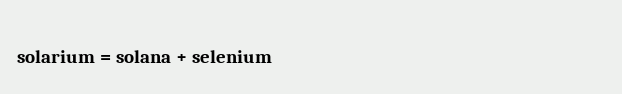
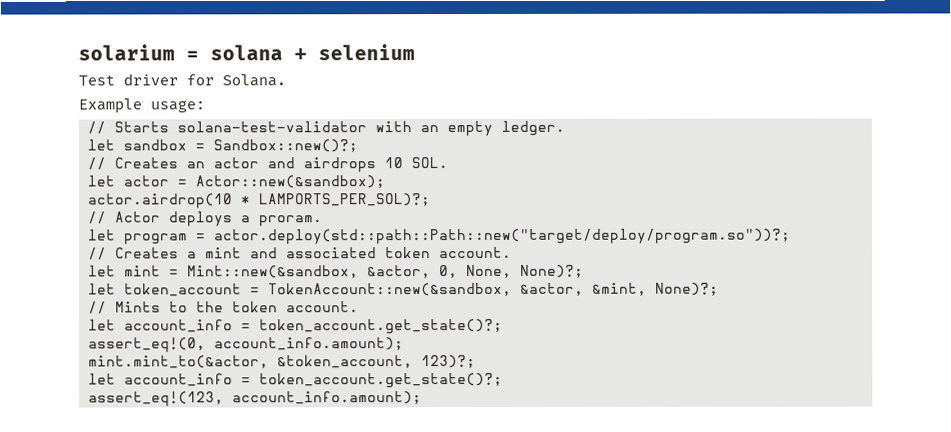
(272, 56) none -> [78,73,286,87] [78,98,205,114] [87,120,565,137] [87,139,358,153] [87,157,448,173] [87,175,385,189] [87,193,430,209] [87,211,323,227] [88,228,791,245] [88,246,512,260] [88,264,584,279] [88,282,719,297] [88,301,359,314] [88,318,503,335] [88,337,404,353] [88,355,476,369] [88,372,503,389] [88,391,422,407] // Test driver for Solana. // Example usage: // // Starts solana-test-validator with an empty ledger. // let sandbox = Sandbox::new()?; // // Creates an actor and airdrops 10 SOL. // let actor = Actor::new(&sandbox); // actor.airdrop(10 * LAMPORTS_PER_SOL)?; // // Actor deploys a proram. // let program = actor.deploy(std::path::Path::new("target/deploy/program.so"))?; // // Creates a mint and associated token account. // let mint = Mint::new(&sandbox, &actor, 0, None, None)?; // let token_account = TokenAccount::new(&sandbox, &actor, &mint, None)?; // // Mints to the token account. // let account_info = token_account.get_state()?; // assert_eq!(0, account_info.amount); // mint.mint_to(&actor, &token_account, 123)?; // let account_info = token_account.get_state()?; // assert_eq!(123, account_info.amount);

